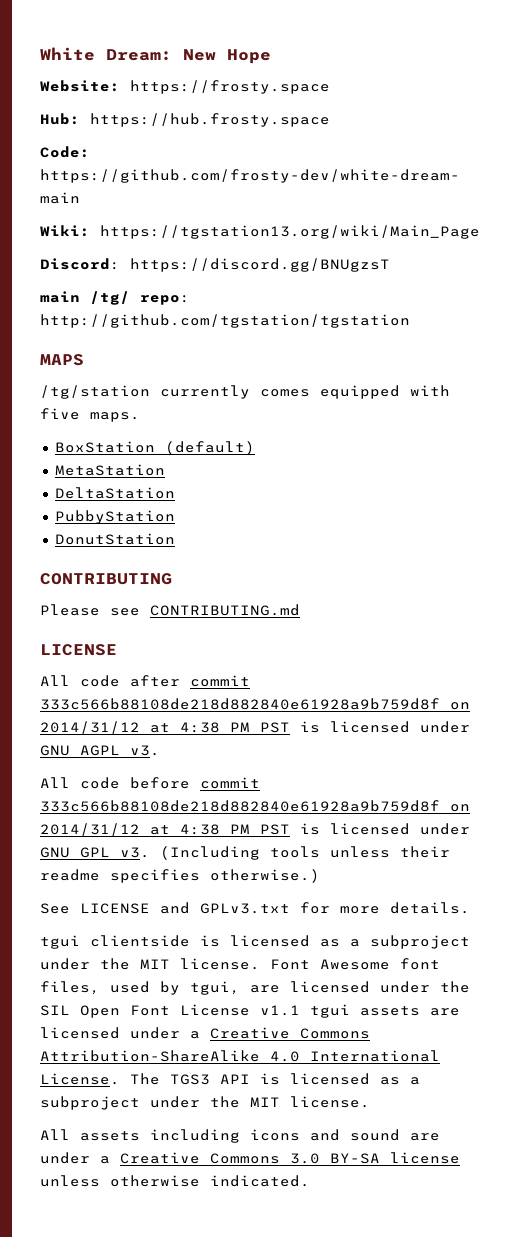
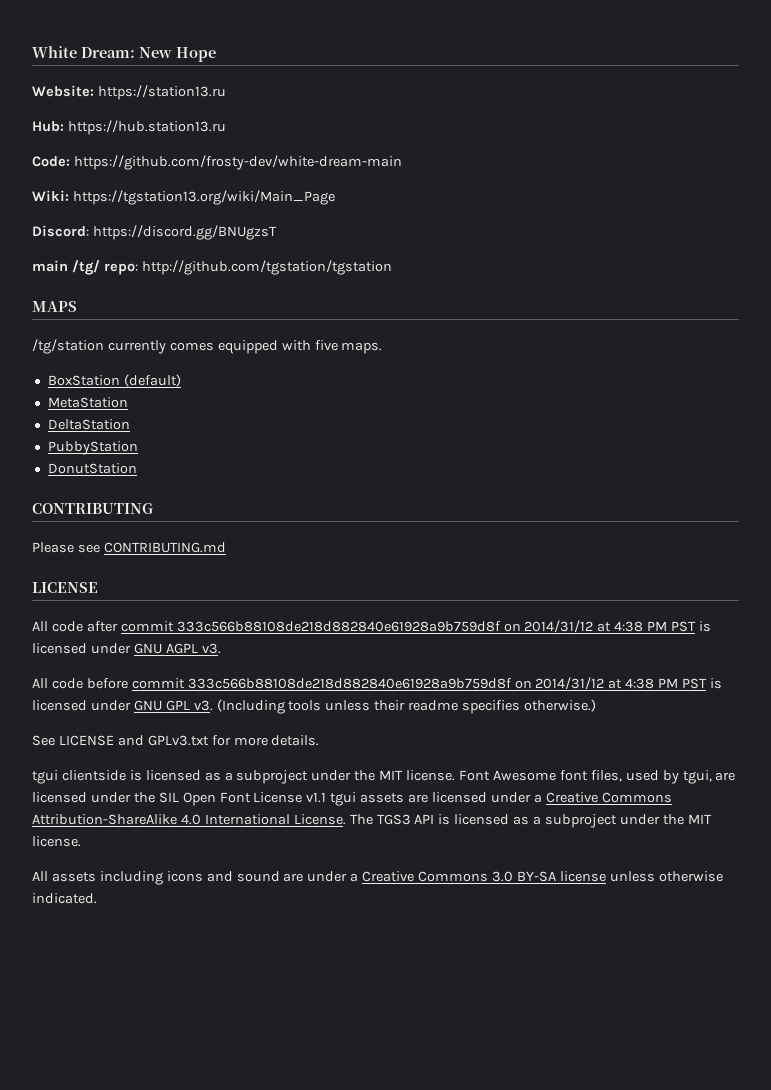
[130,80,330,94] https://frosty.space -> [97,85,226,100] https://station13.ru
[90,113,330,127] https://hub.frosty.space -> [67,120,226,135] https://hub.station13.ru

